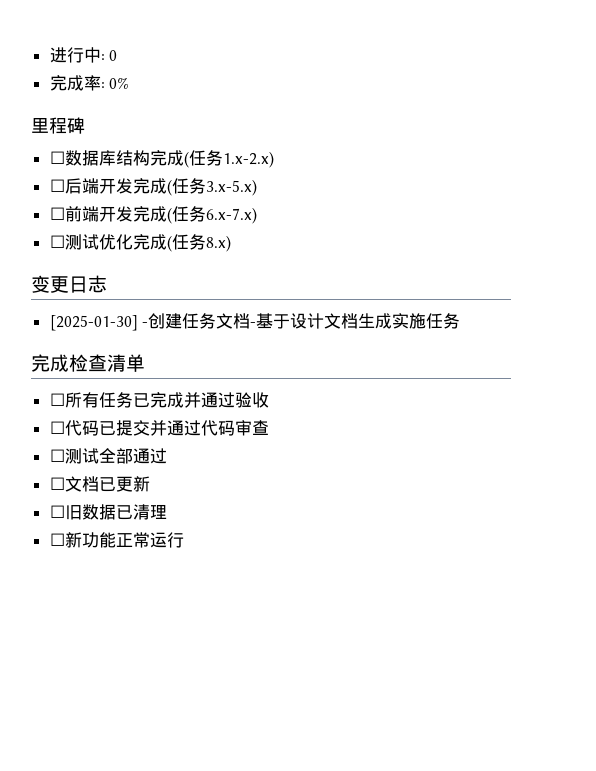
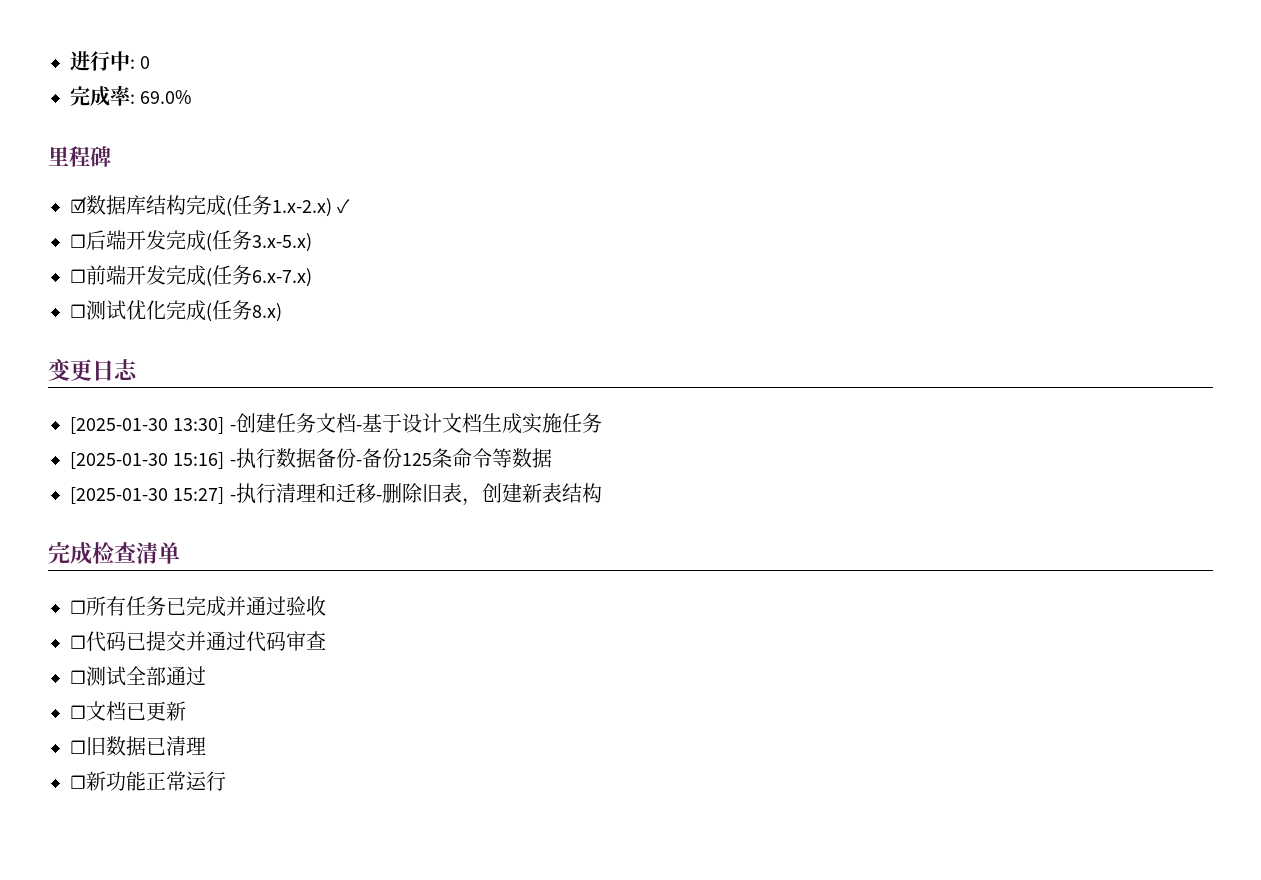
[109,77,130,89] 0% -> [140,90,192,104] 69.0%
[49,151,65,164] ☐ -> [70,197,87,213] ☑
(274, 159) none -> [337,199,351,214] ✓
[49,315,138,331] [2025-01-30] -> [70,417,225,434] [2025-01-30 13:30]
(461, 321) none -> [70,448,552,469] [70,483,602,506] // [2025-01-30 15:16] -执行数据备份-备份125条命令等数据 // [2025-01-30 15:27] -执行清理和迁移-删除旧表，创建新表结构

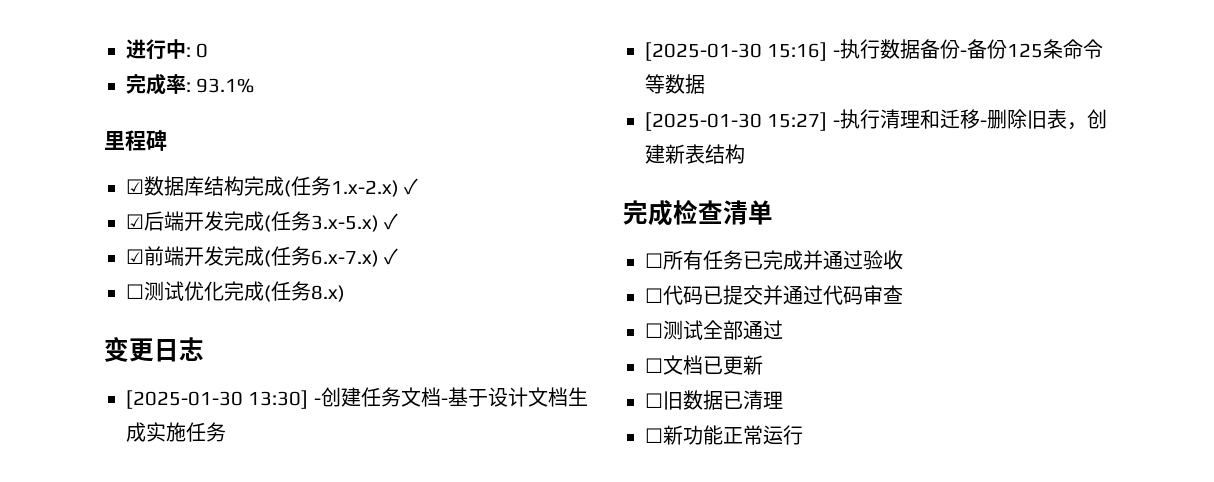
[140,90,192,104] 69.0% -> [196,78,255,93] 93.1%
[70,234,86,248] ☐ -> [126,214,144,229] ☑
[70,269,86,283] // ☐ -> [384,213,399,230] [126,249,144,264] ✓ // ☑
(312, 277) none -> [384,248,399,265] ✓

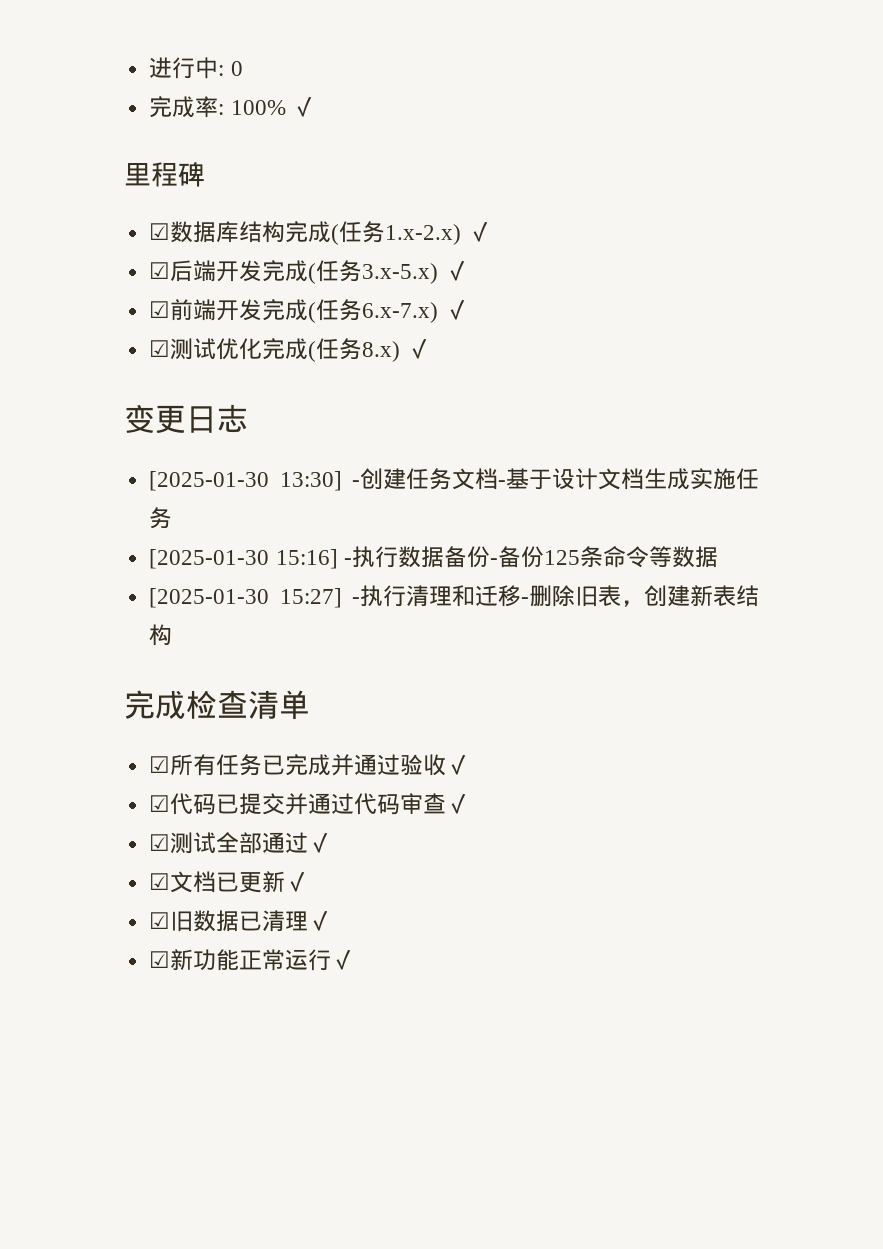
[196,78,255,93] 93.1% -> [230,96,315,117] 100% ✓
[126,284,144,299] ☐ -> [149,340,171,357] ☑
(345, 293) none -> [406,338,430,359] ✓
[645,253,663,268] ☐ -> [149,756,171,773] ☑
[645,288,663,303] // ☐ -> [446,754,470,775] [149,795,171,812] ✓ // ☑
[645,323,663,338] // ☐ -> [446,793,470,814] [149,834,171,851] ✓ // ☑
[645,358,663,373] // ☐ -> [308,832,332,853] [149,873,171,890] ✓ // ☑
[645,393,663,408] // ☐ -> [285,871,309,892] [149,912,171,929] ✓ // ☑
[645,428,663,443] // ☐ -> [308,910,332,931] [149,951,171,968] ✓ // ☑
(803, 435) none -> [331,949,355,970] ✓

